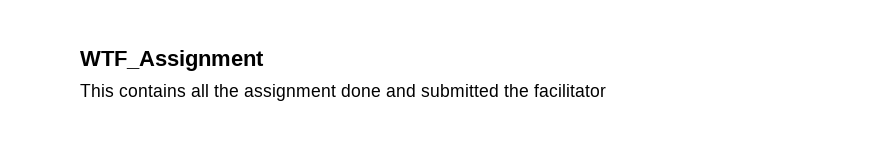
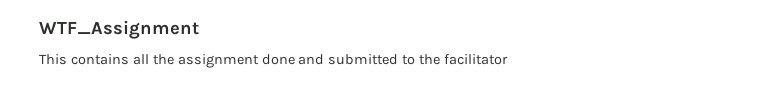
(499, 90) none -> [402,55,416,65] to

